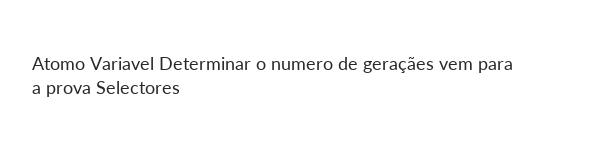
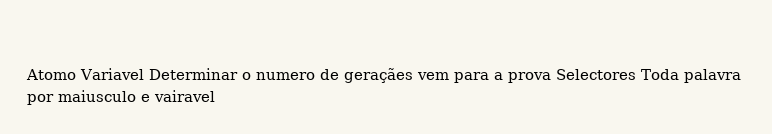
(180, 87) none -> [640,69,741,83] [27,90,215,105] Toda palavra por maiusculo e vairavel

